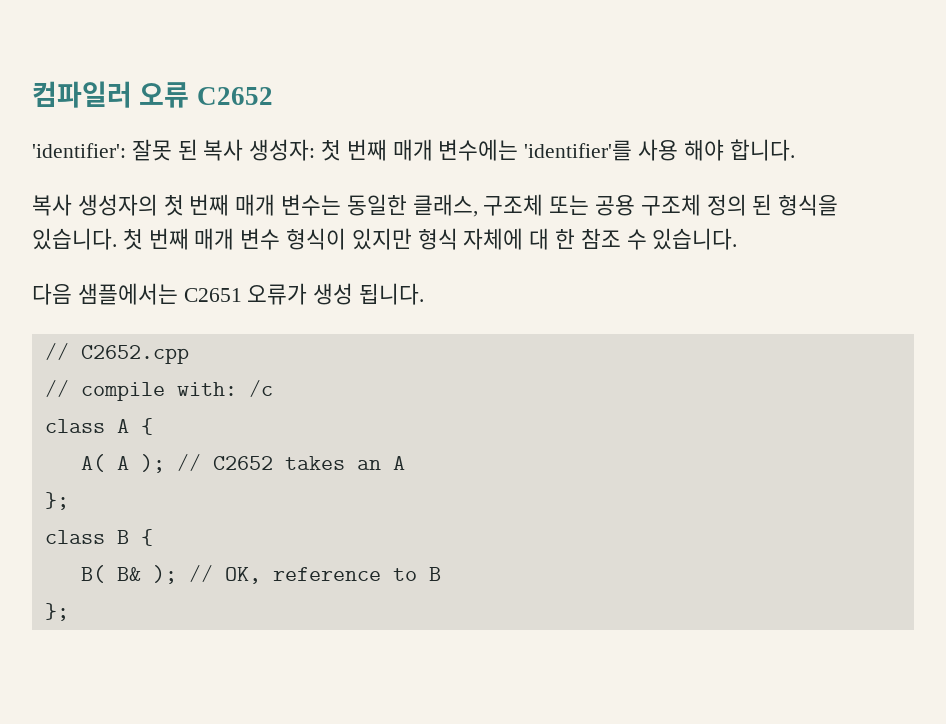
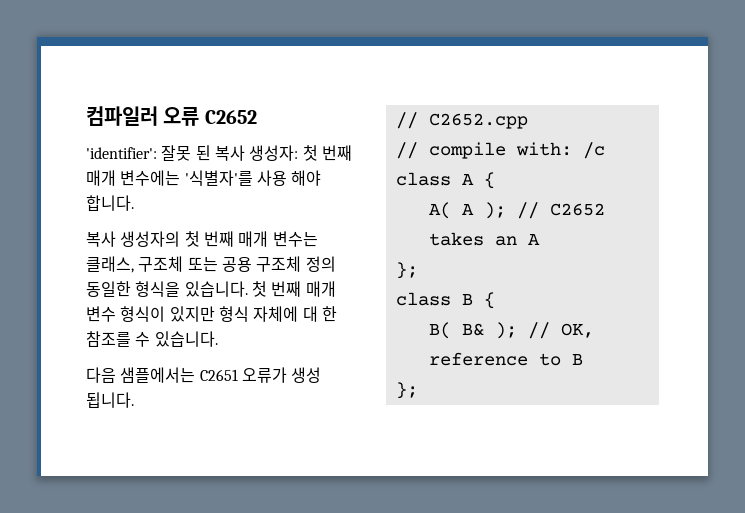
[524,140,633,161] 'identifier'를 -> [184,170,253,186] '식별자'를
[346,194,407,216] 동일한 -> (318, 239) none
[752,194,773,215] 된 -> [86,281,131,297] 동일한
[580,228,621,249] 참조 -> [86,331,131,347] 참조를

